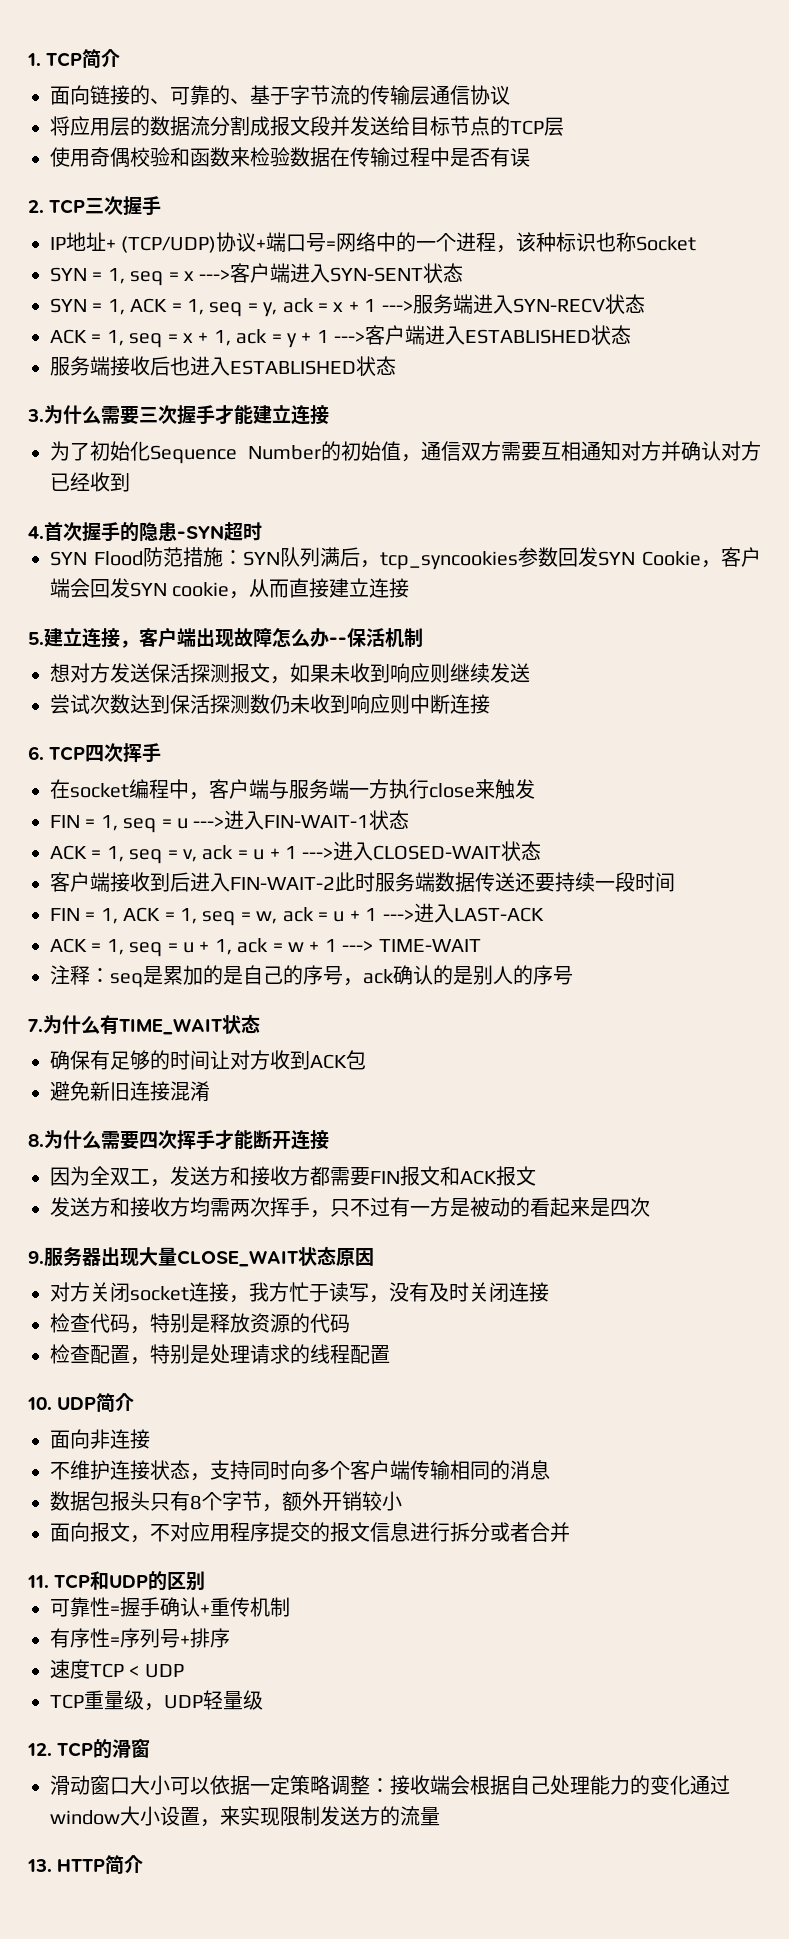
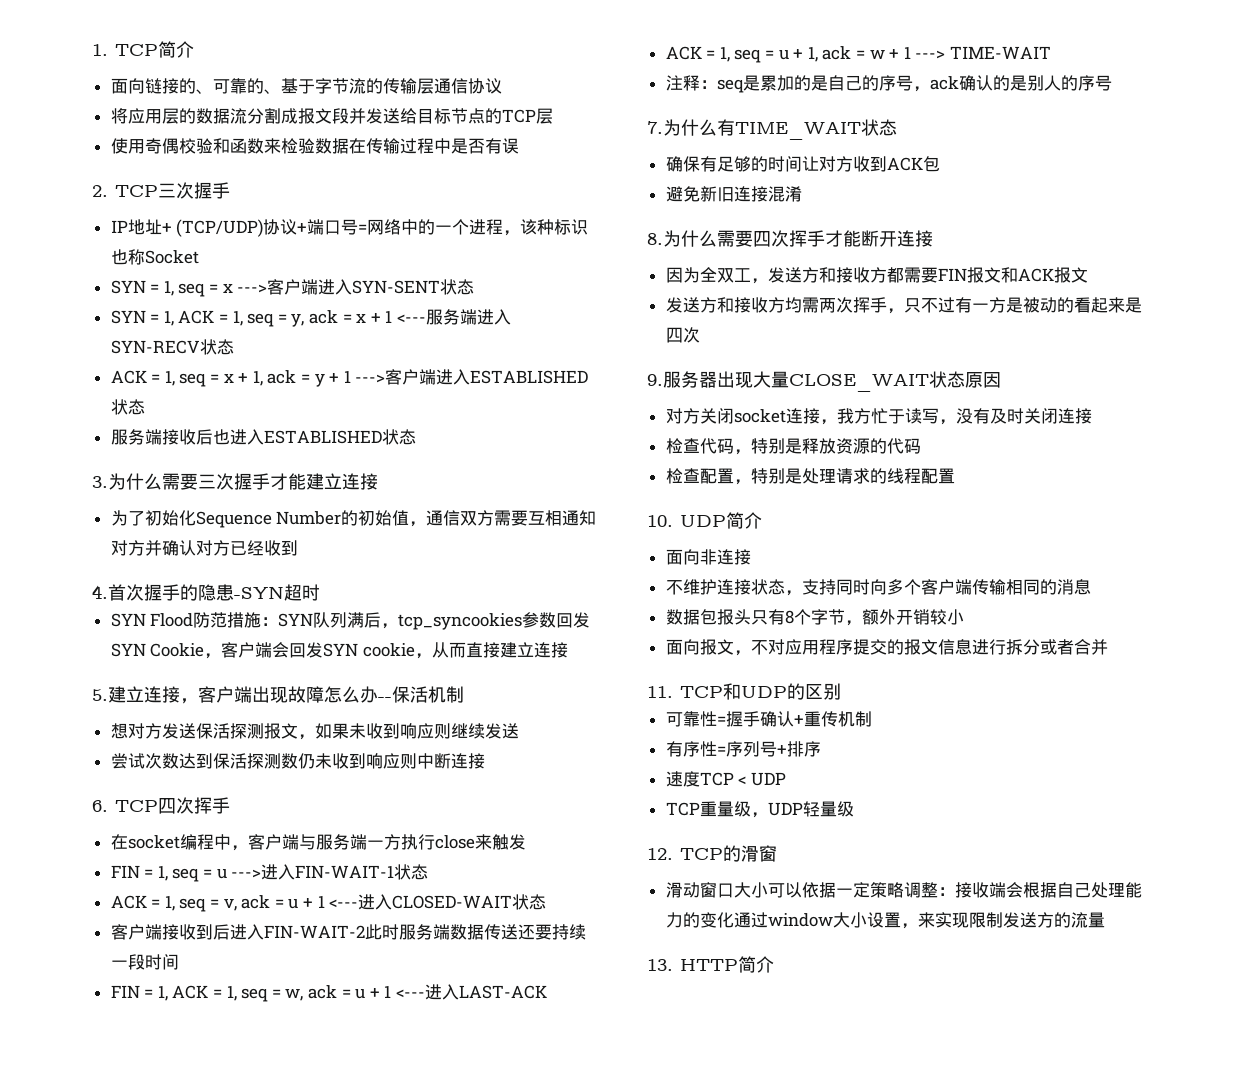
[381,300,413,312] ---> -> [396,314,426,323] <---
[302,847,334,859] ---> -> [329,899,359,908] <---
[382,909,414,921] ---> -> [395,989,425,998] <---

